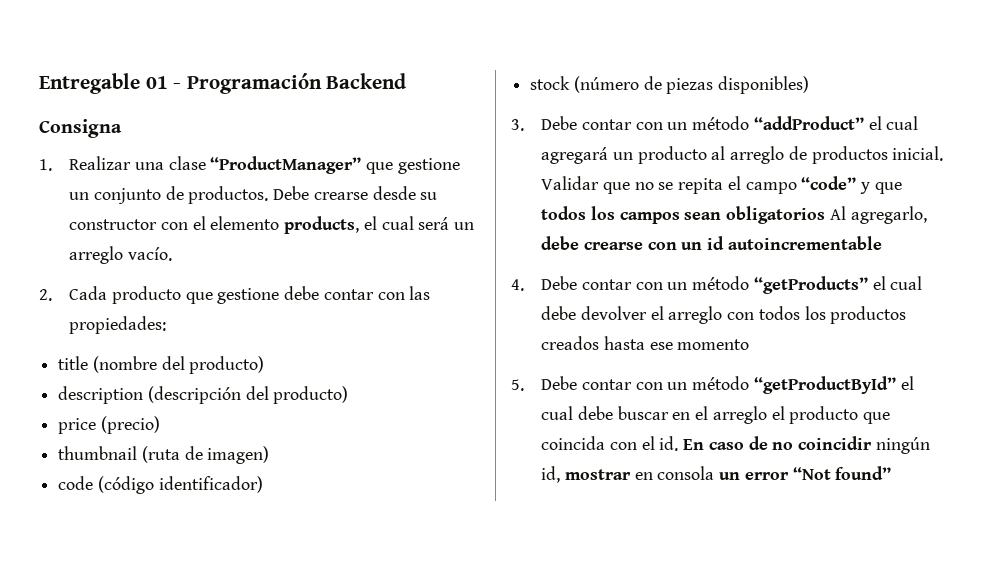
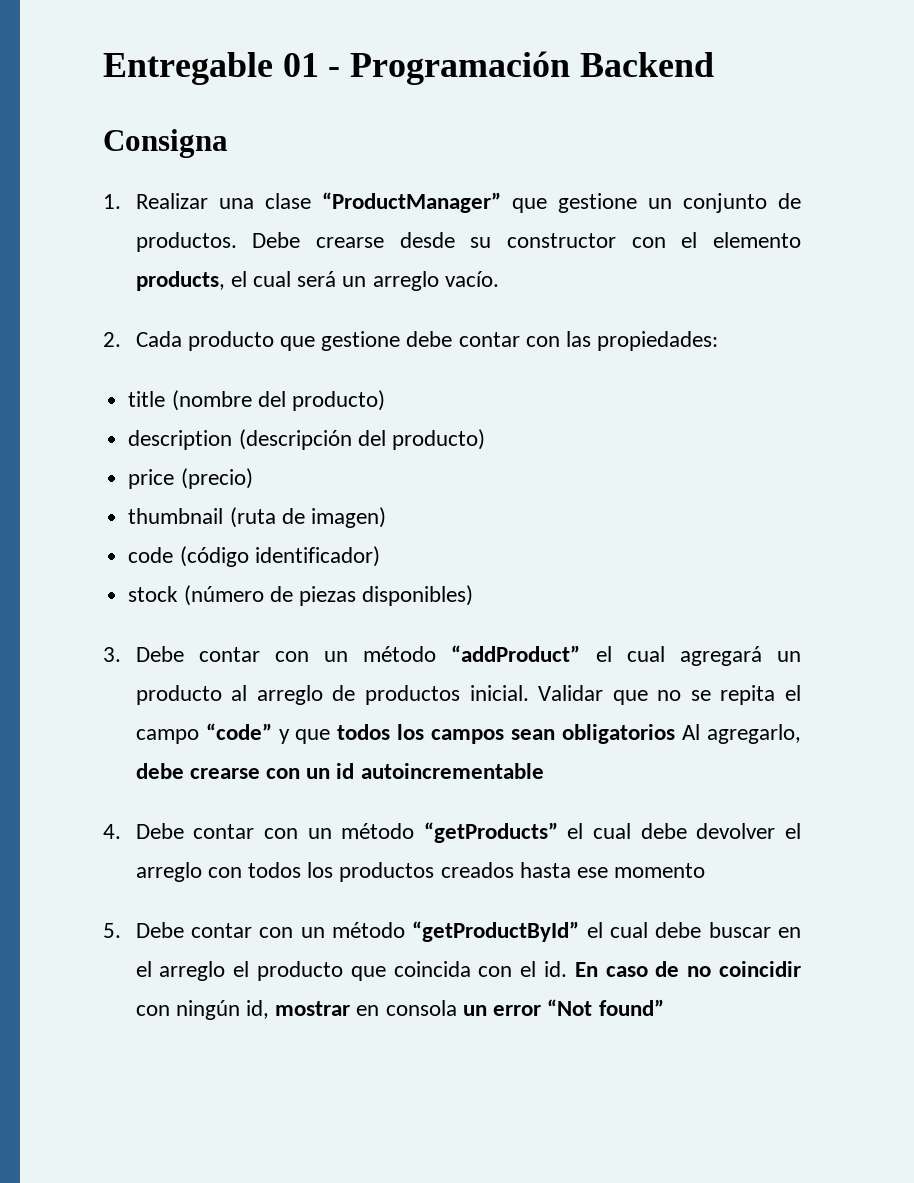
(873, 443) none -> [135,1005,170,1016] con

